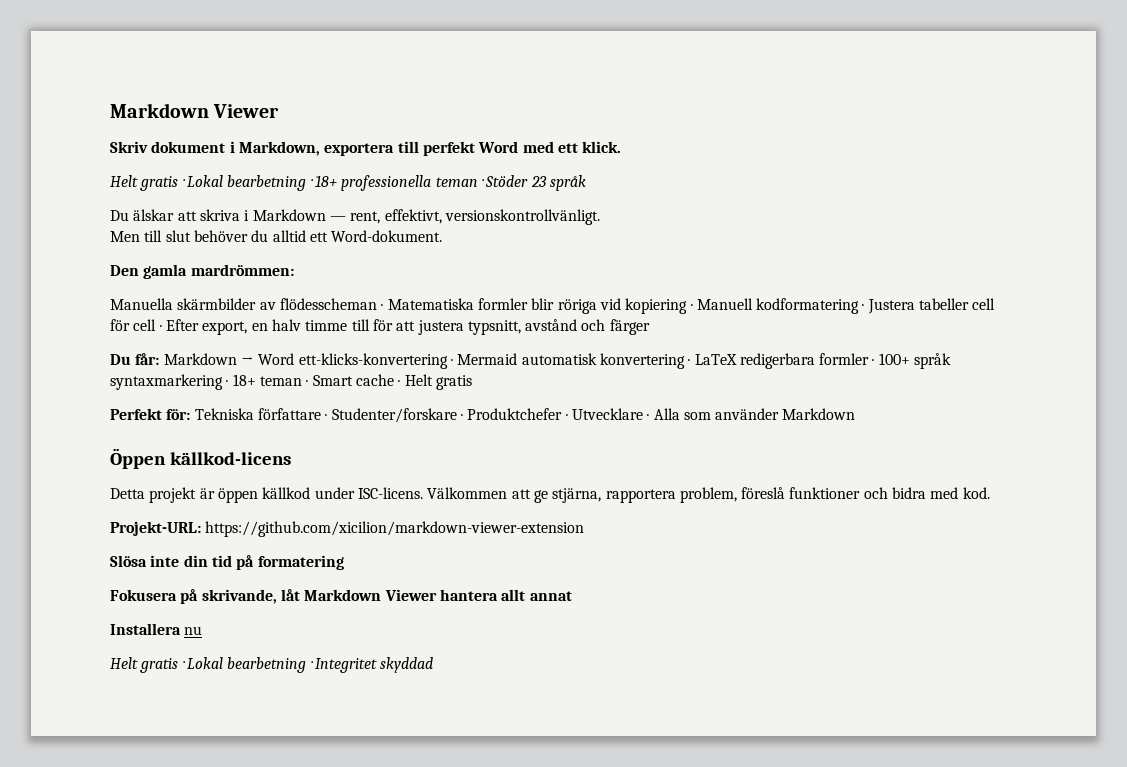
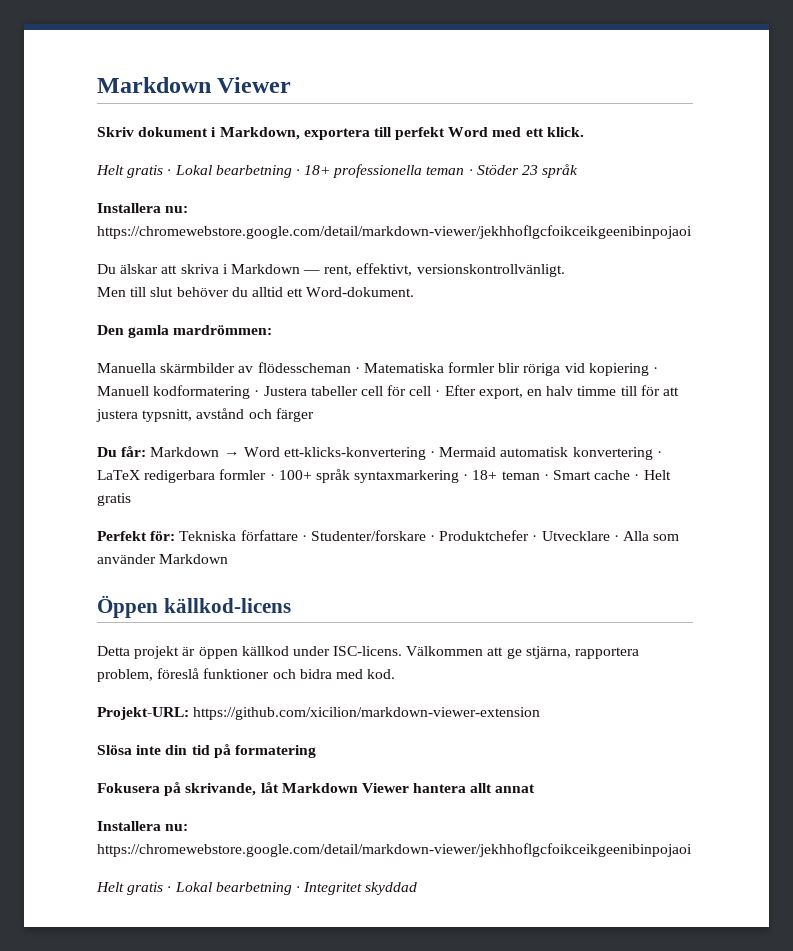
(586, 183) none -> [97,203,189,213] [97,225,692,239] // Installera nu: https://chromewebstore.google.com/detail/markdown-viewer/jekhhoflgcfoikceikgeenibinpojaoi
[184,626,203,635] nu -> [165,824,189,831] [97,843,692,857] nu: https://chromewebstore.google.com/detail/markdown-viewer/jekhhoflgcfoikceikgeenibinpojaoi

